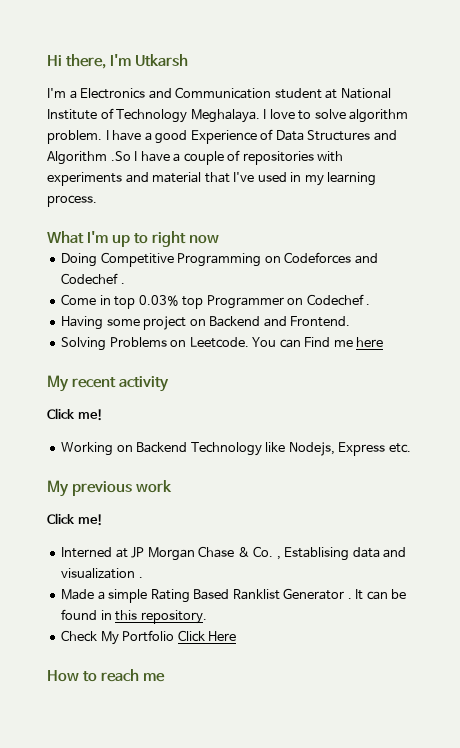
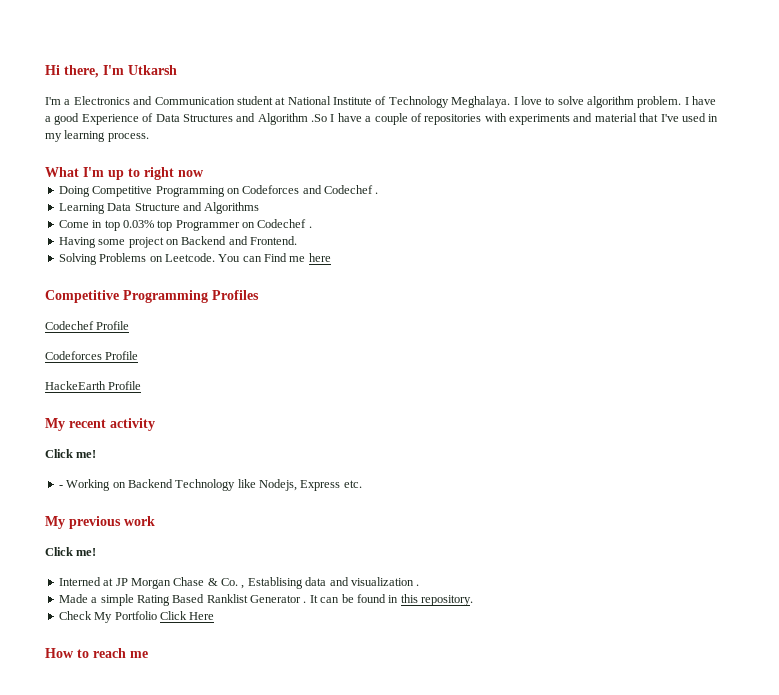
(125, 283) none -> [58,202,260,214] // Learning Data Structure and Algorithms
(384, 342) none -> [45,290,259,303] [45,321,130,330] [45,351,139,360] [45,381,142,390] // Competitive Programming Profiles // Codechef Profile // Codeforces Profile // HackeEarth Profile
(103, 415) none -> [58,485,63,488] -

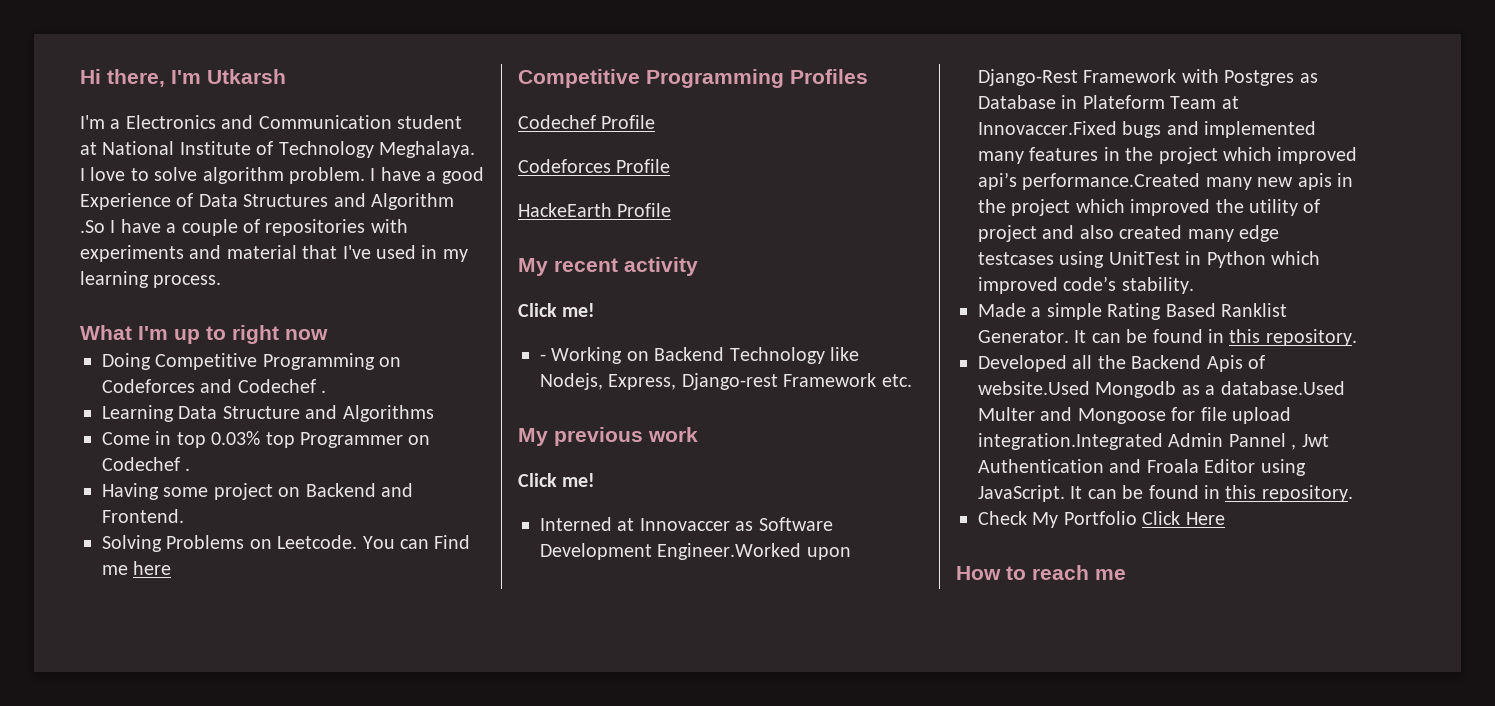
[300,480,341,491] Express -> [608,373,877,390] Express, Django-rest Framework
[115,577,420,589] JP Morgan Chase & Co. , Establising data and visualization . -> [639,517,833,531] [540,543,851,560] [978,69,1318,86] [978,95,1239,109] [978,121,1317,138] [978,147,1358,164] [978,172,1353,190] [978,199,1321,216] [978,225,1279,242] [978,251,1320,268] [978,276,1194,294] Innovaccer as Software Development Engineer.Worked upon Django-Rest Framework with Postgres as Database in Plateform Team at Innovaccer.Fixed bugs and implemented many features in the project which improved api’s performance.Created many new apis in the project which improved the utility of project and also created many edge testcases using UnitTest in Python which improved code’s stability.
[250,595,307,603] Generator . -> [978,329,1357,346] [978,355,1265,372] [978,381,1345,398] [978,407,1291,424] [978,433,1329,450] [978,459,1306,476] [978,485,1065,502] Generator. It can be found in this repository. // Developed all the Backend Apis of website.Used Mongodb as a database.Used Multer and Mongoose for file upload integration.Integrated Admin Pannel , Jwt Authentication and Froala Editor using JavaScript.

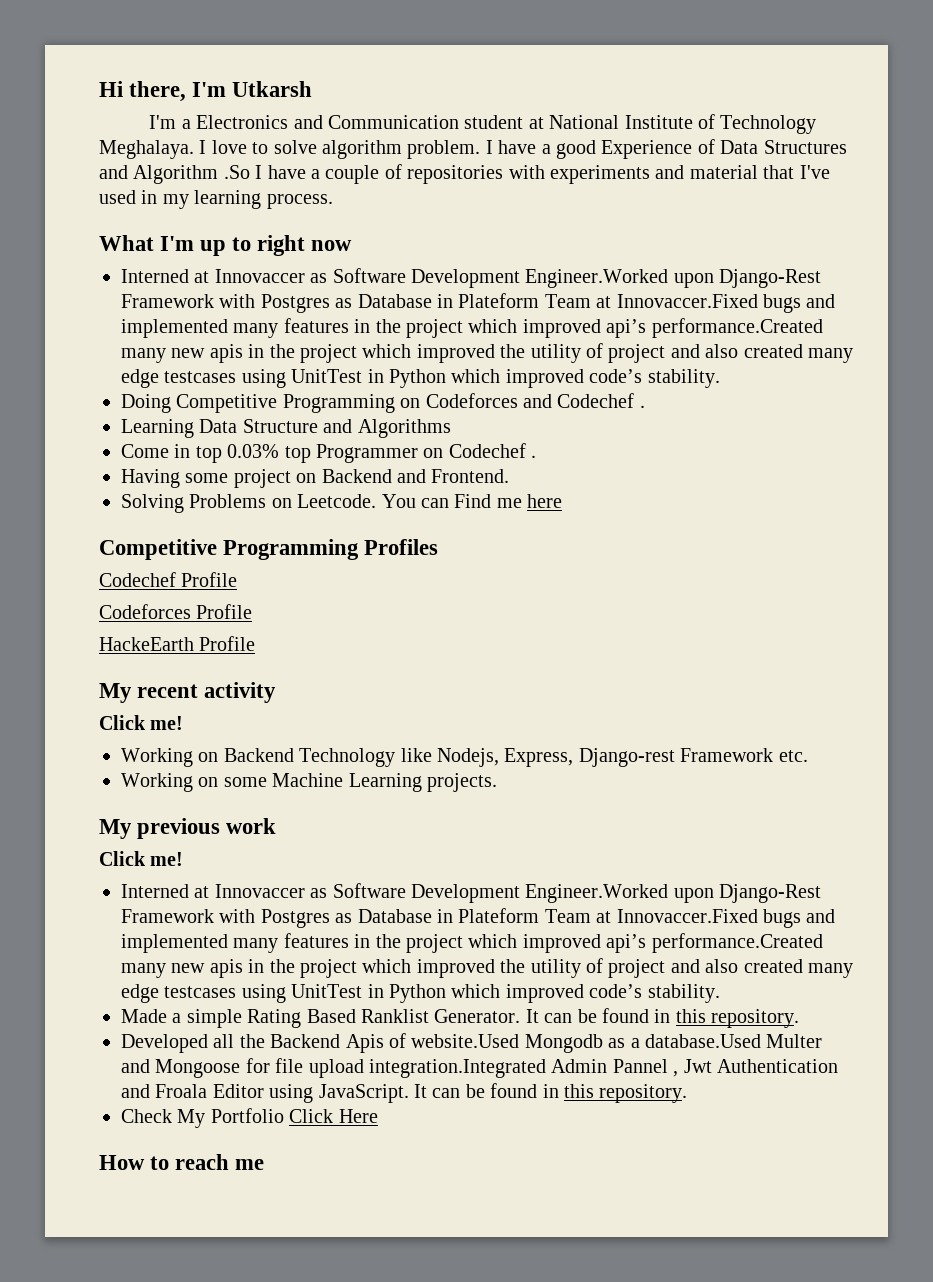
(328, 334) none -> [121,268,822,288] [121,293,836,313] [121,318,823,338] [121,343,853,363] [121,369,720,388] // Interned at Innovaccer as Software Development Engineer.Worked upon Django-Rest Framework with Postgres as Database in Plateform Team at Innovaccer.Fixed bugs and implemented many features in the project which improved api’s performance.Created many new apis in the project which improved the utility of project and also created many edge testcases using UnitTest in Python which improved code’s stability.
[540,354,546,361] - -> (184, 723) none
(912, 380) none -> [121,773,497,792] // Working on some Machine Learning projects.

